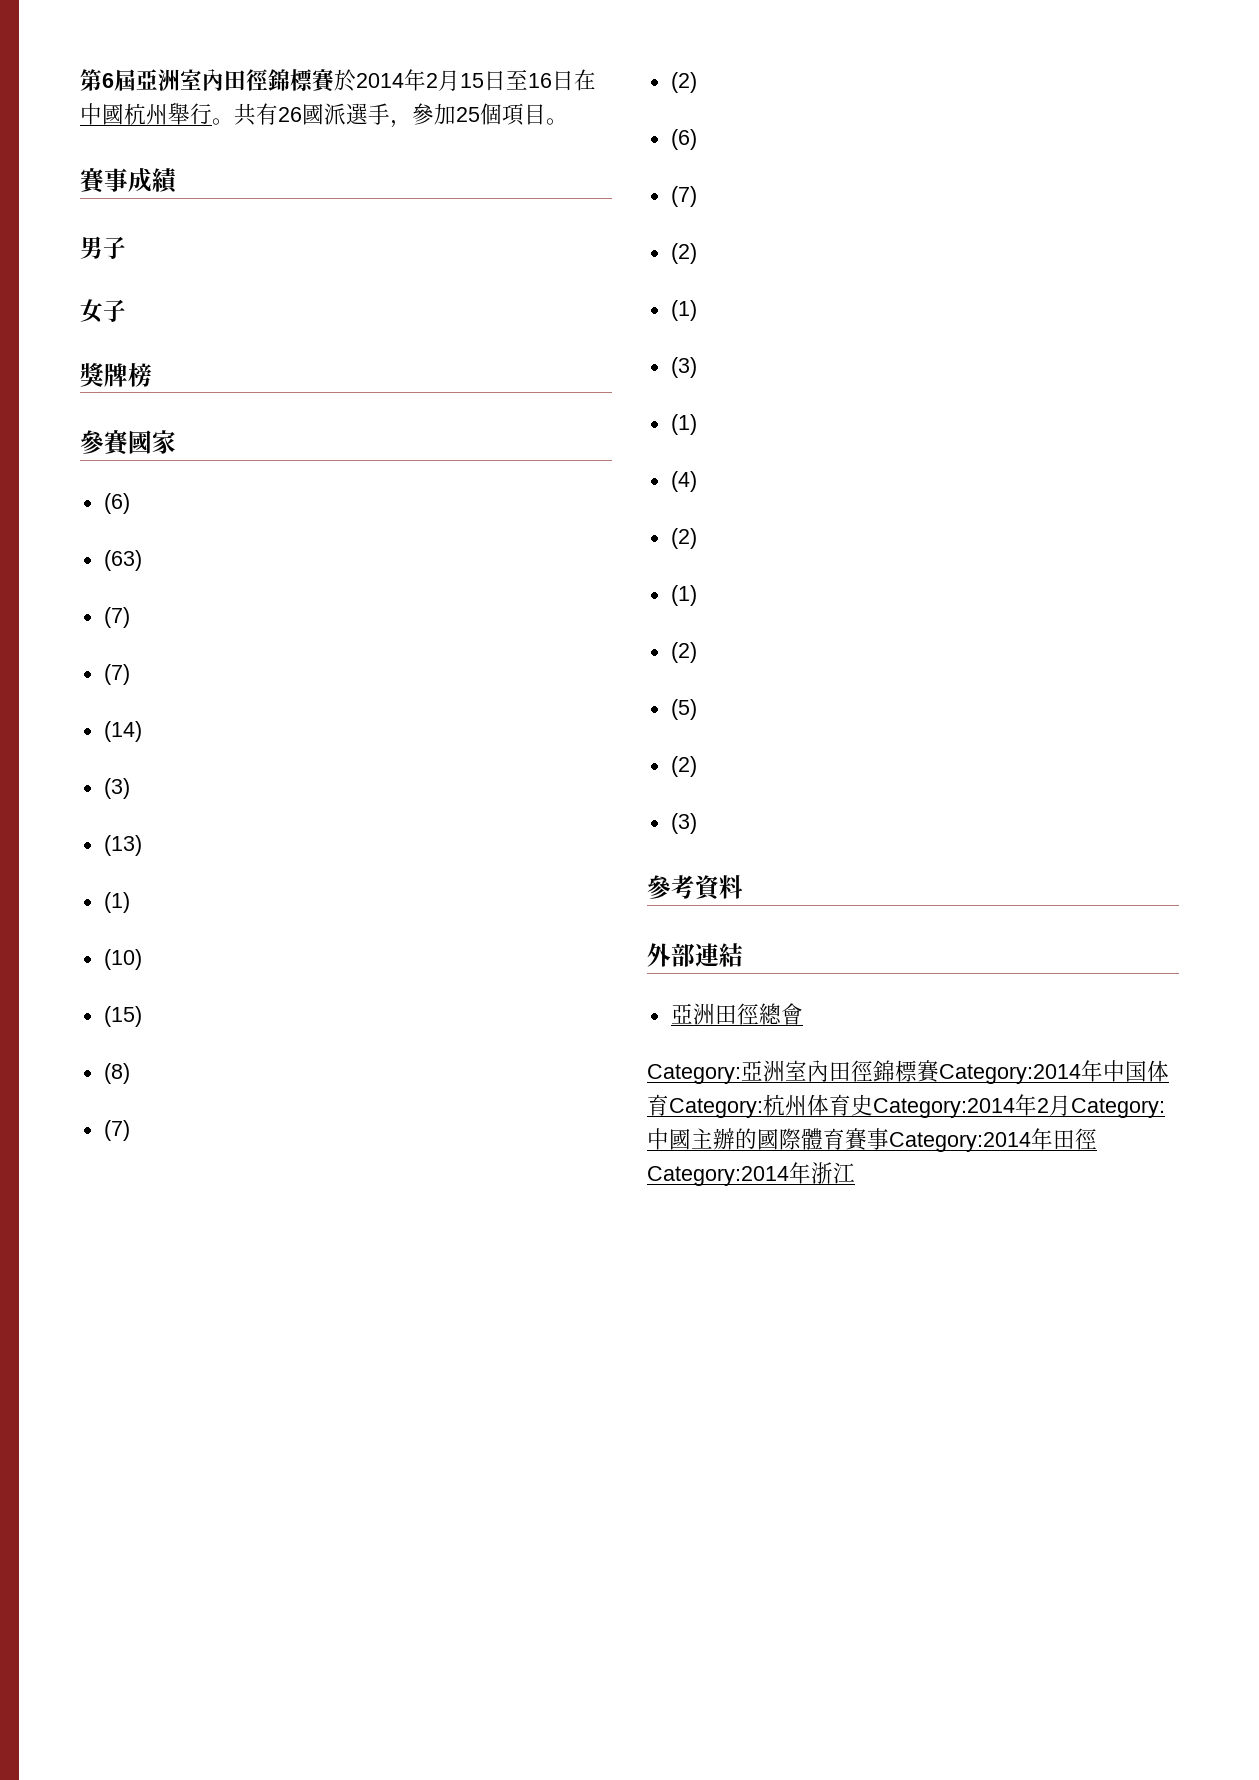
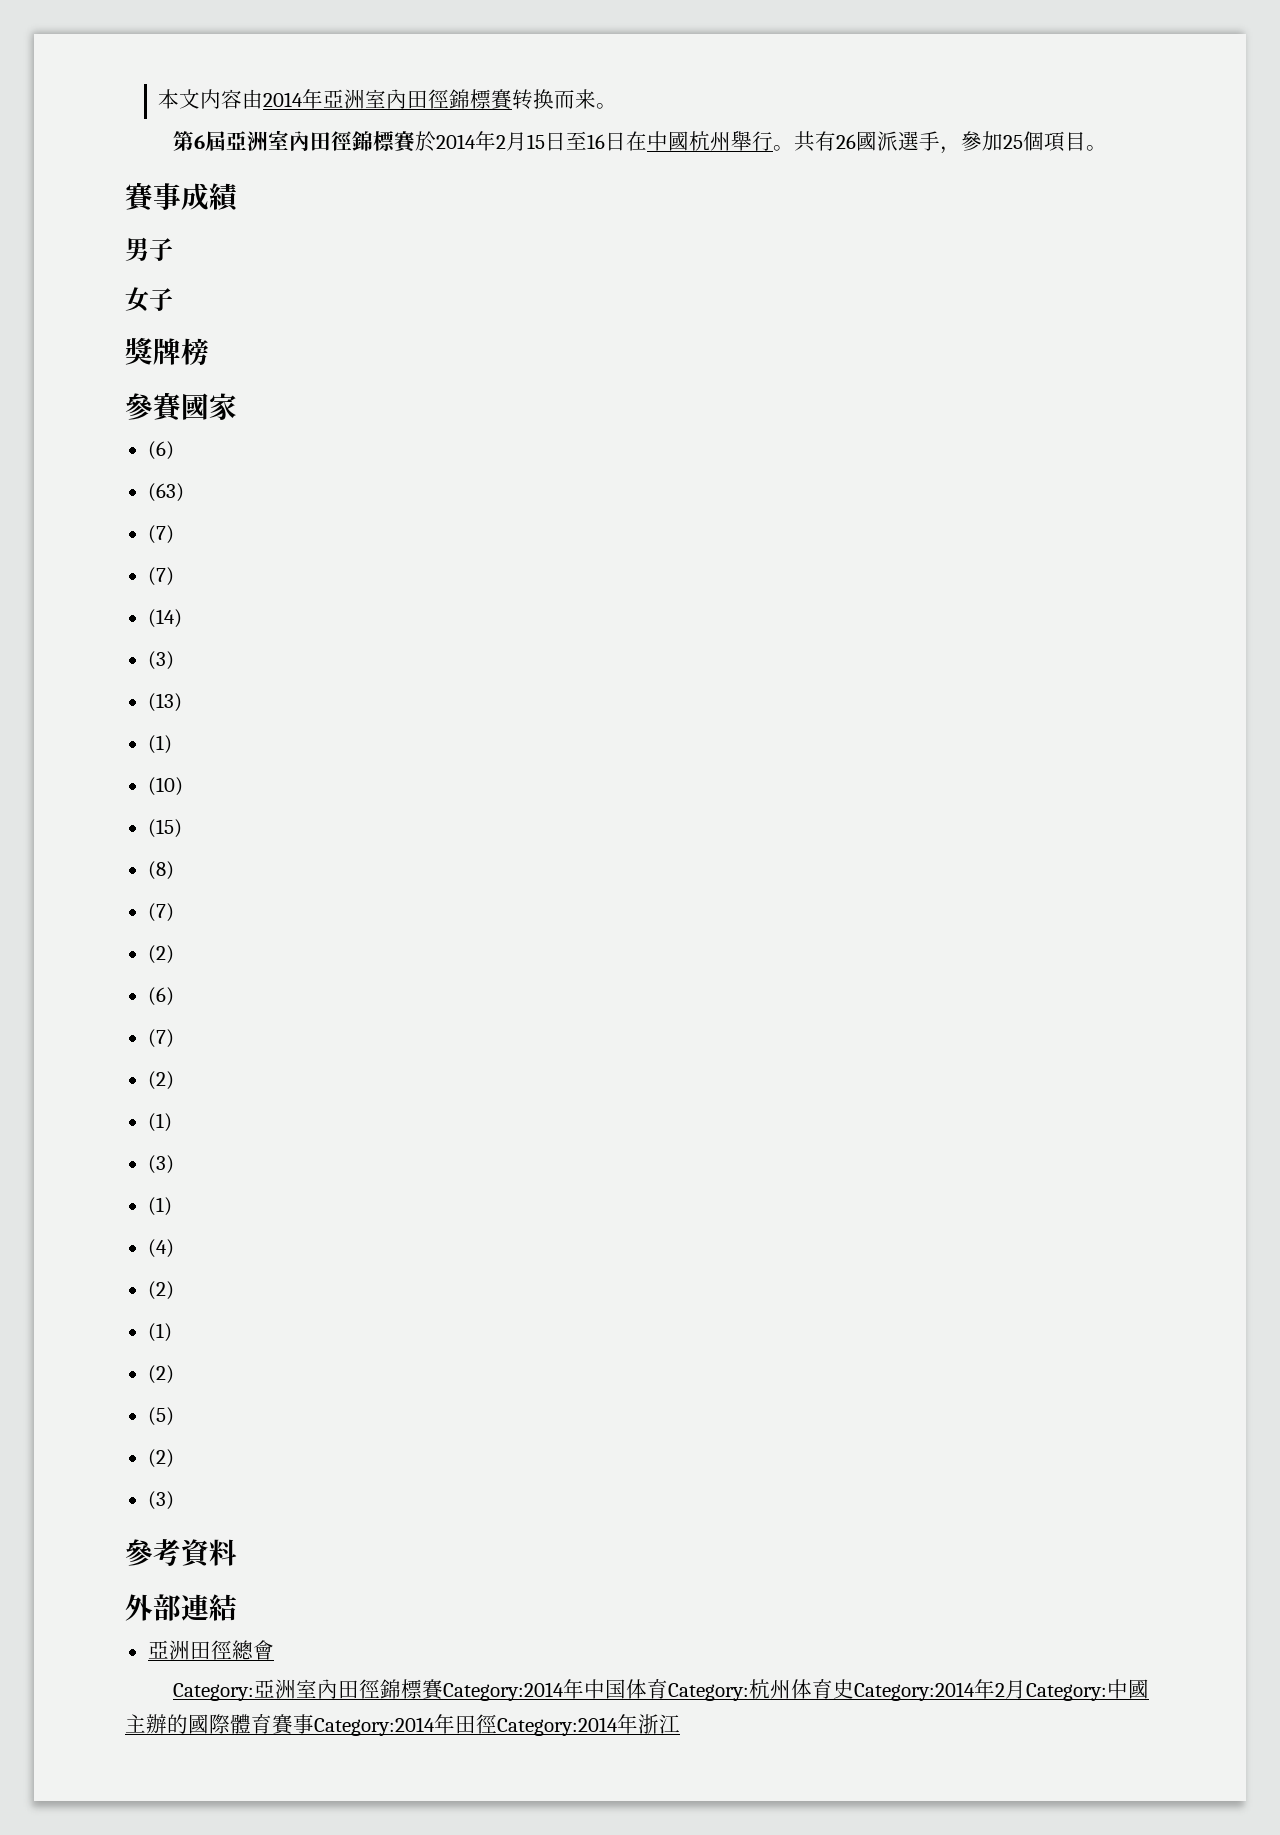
(80, 80) none -> [158,89,618,110] 本文内容由2014年亞洲室內田徑錦標賽转换而来。 //

